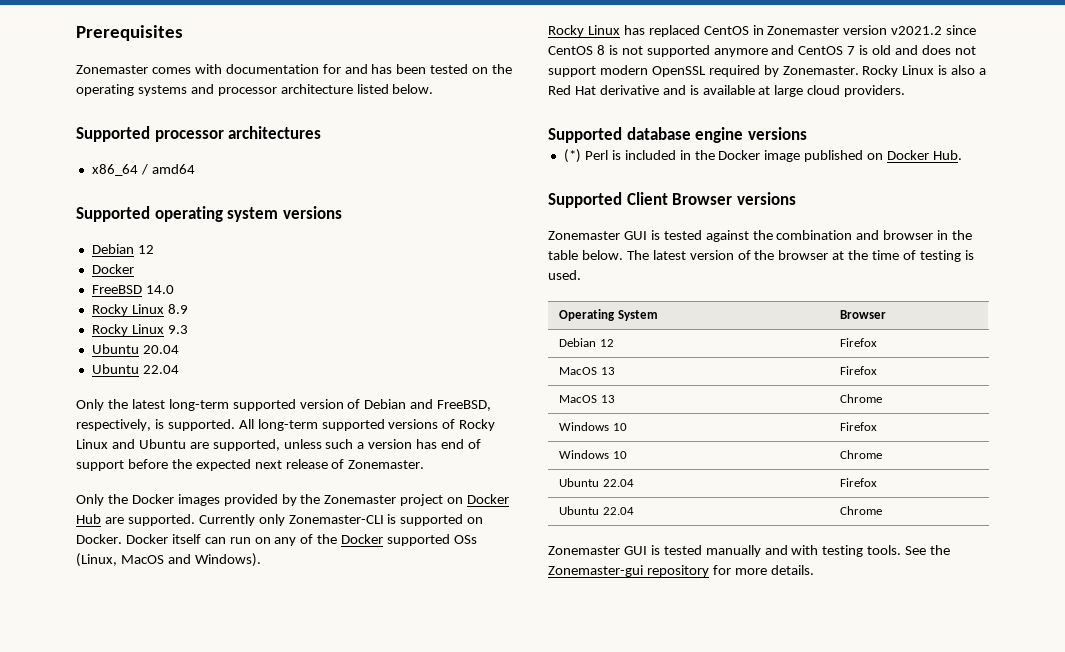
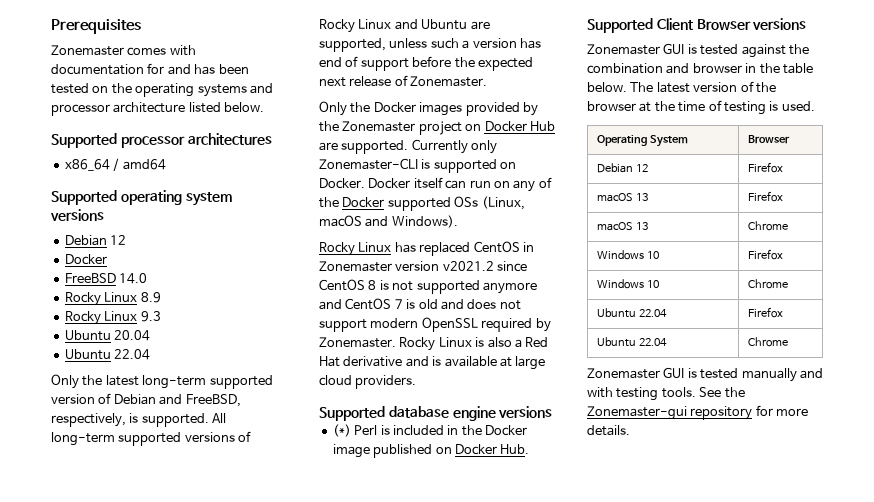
[120,555,164,564] MacOS -> [319,215,362,227] macOS
[559,367,598,375] MacOS -> [596,193,633,202] macOS
[559,395,598,403] MacOS -> [596,222,633,231] macOS

